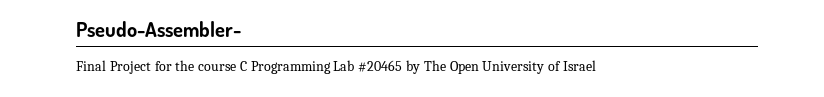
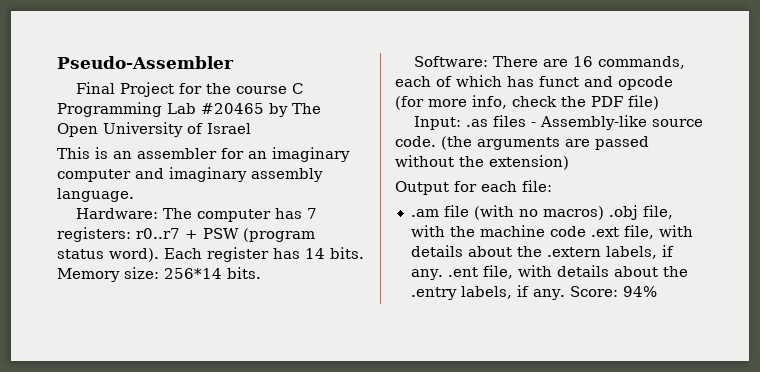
[76,21,241,37] Pseudo-Assembler- -> [57,56,234,69] Pseudo-Assembler
(596, 65) none -> [57,147,350,162] [57,167,323,182] [57,188,134,202] [75,208,317,222] [57,227,315,242] [57,247,364,262] [57,267,261,282] [413,56,685,69] [395,75,673,90] [395,95,659,110] [413,115,703,130] [395,136,649,150] [395,155,569,170] [395,180,552,195] [410,205,673,220] [410,225,693,239] [410,245,674,259] [410,265,688,280] [410,285,657,300] // This is an assembler for an imaginary computer and imaginary assembly language. // Hardware: The computer has 7 registers: r0..r7 + PSW (program status word). Each register has 14 bits. Memory size: 256*14 bits. // Software: There are 16 commands, each of which has funct and opcode (for more info, check the PDF file) // Input: .as files - Assembly-like source code. (the arguments are passed without the extension) // Output for each file: // .am file (with no macros) .obj file, with the machine code .ext file, with details about the .extern labels, if any. .ent file, with details about the .entry labels, if any. Score: 94%

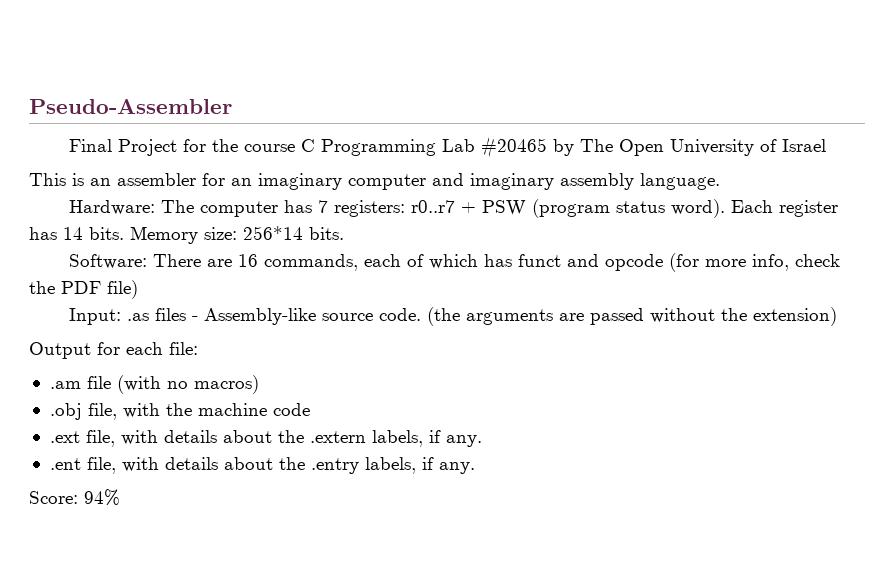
(604, 213) none -> (259, 384) //
(586, 231) none -> (310, 409) //
(443, 274) none -> (482, 441) //
(565, 294) none -> (475, 468) //

